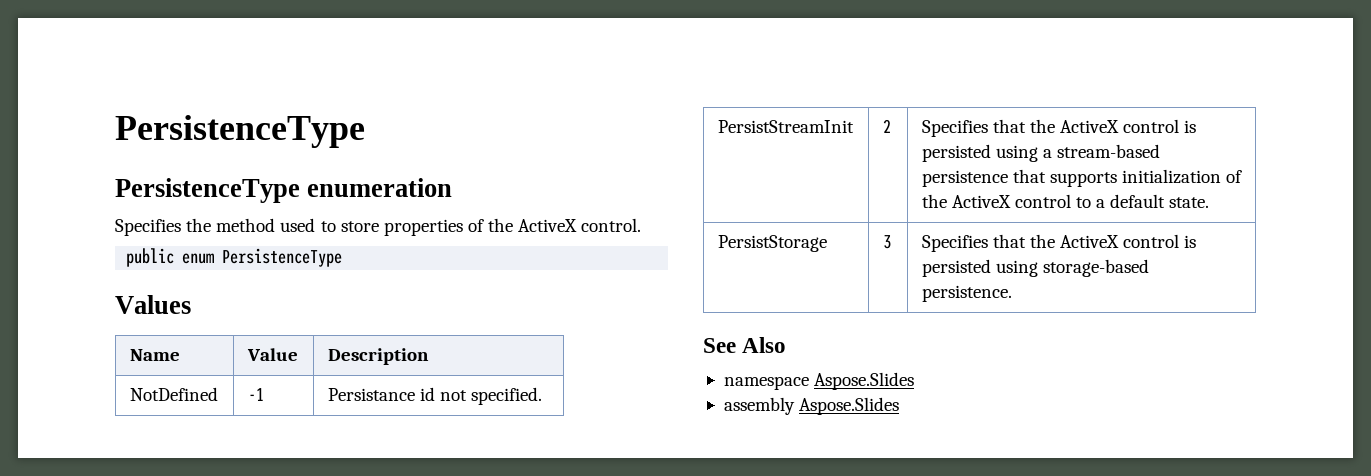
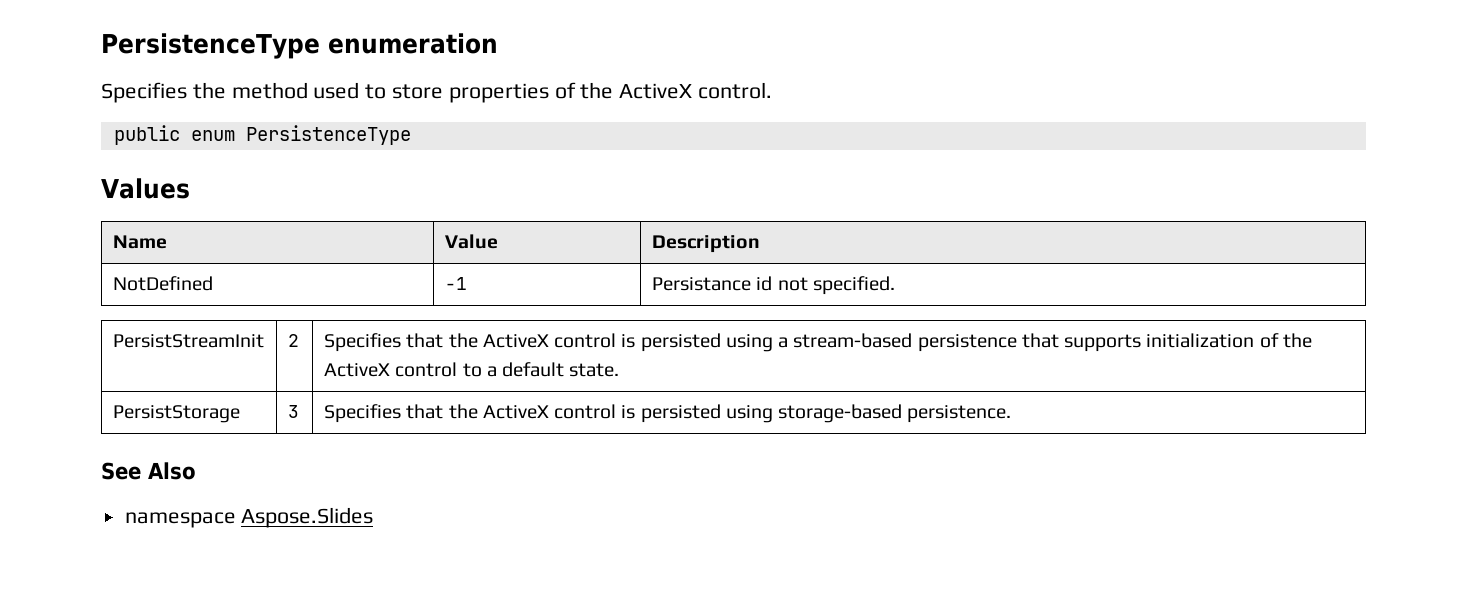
[115,115,365,148] [115,178,300,203] PersistenceType // PersistenceType -> [101,33,320,59] PersistenceType
[723,397,900,415] // assembly Aspose.Slides -> (374, 517) none

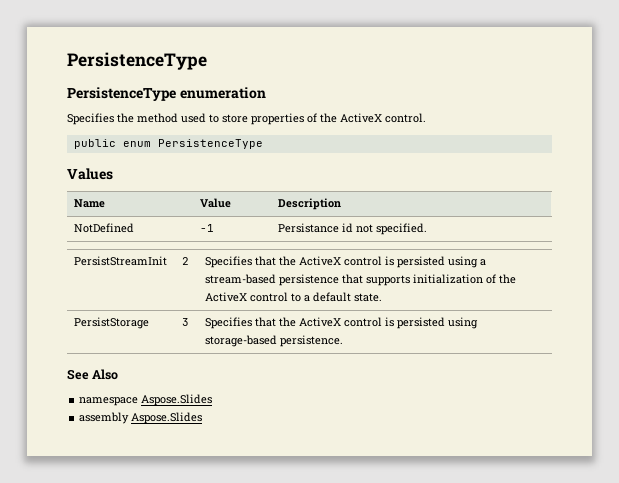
[101,33,320,59] PersistenceType -> [67,52,207,70] [67,87,176,101] PersistenceType // PersistenceType
(374, 517) none -> [79,412,203,424] // assembly Aspose.Slides

